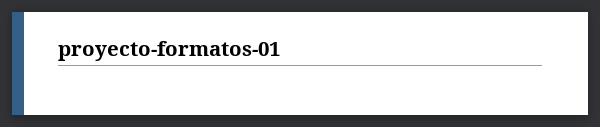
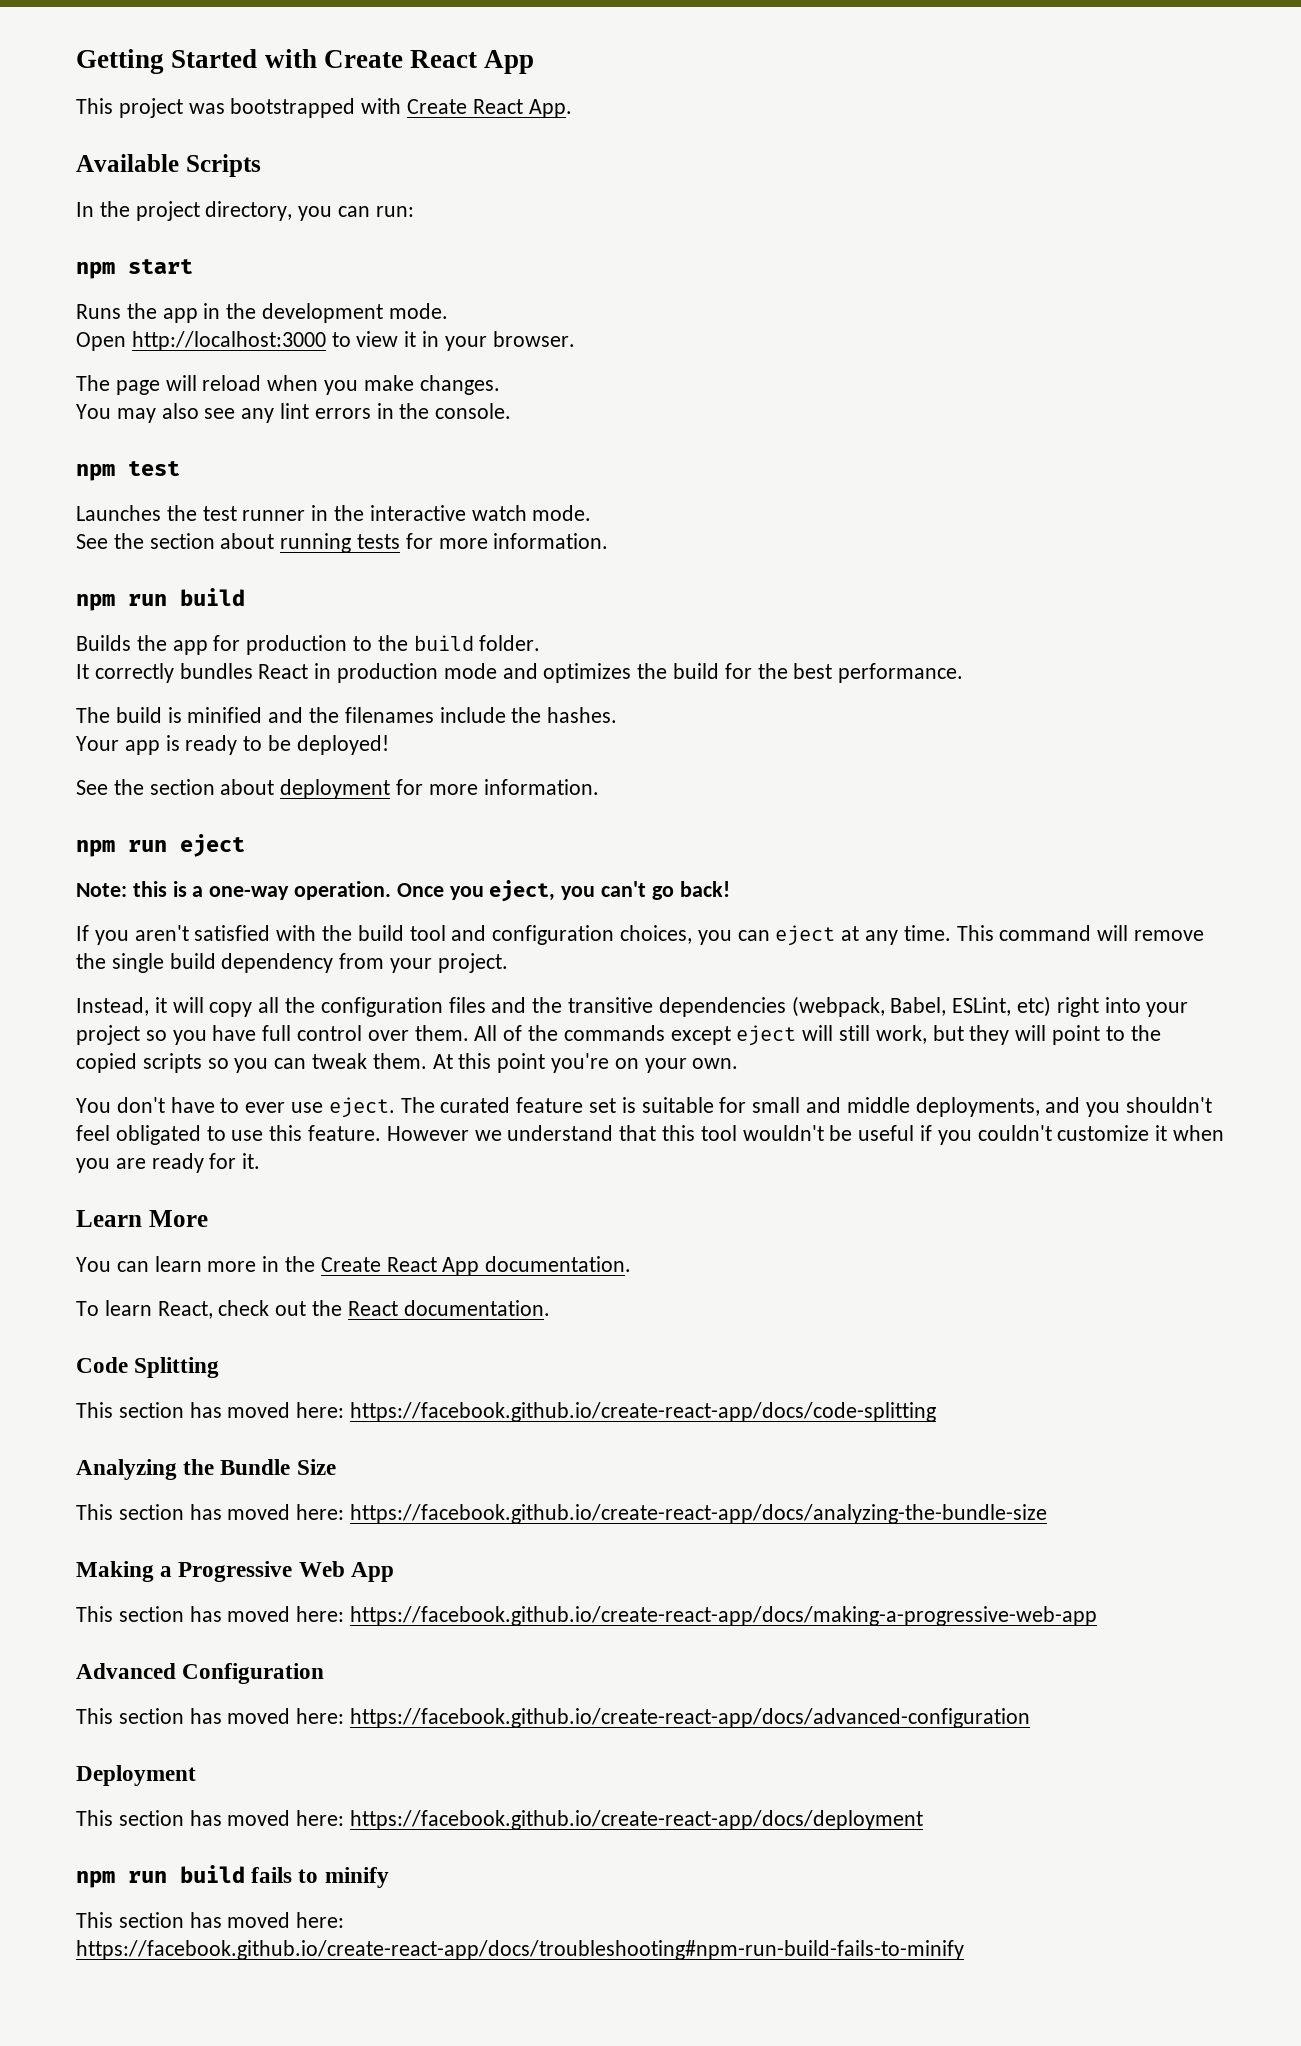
[58,41,280,61] proyecto-formatos-01 -> [76,49,535,74] [76,98,572,118] [76,154,261,177] [76,201,414,221] [76,259,193,279] [76,303,448,323] [76,331,575,351] [76,375,500,395] [76,403,512,423] [76,461,180,481] [76,505,592,521] [76,533,609,553] [76,588,245,611] [76,635,541,655] [76,663,964,683] [76,707,618,723] [76,735,389,755] [76,779,599,799] [76,834,245,857] [76,880,730,902] [76,925,1205,946] [76,953,508,973] [76,996,1189,1017] [76,1025,1161,1046] [76,1053,739,1073] [76,1097,1213,1118] [76,1125,1225,1145] [76,1153,261,1173] [76,1210,208,1227] [76,1256,632,1276] [76,1300,550,1319] [76,1357,220,1378] [76,1402,937,1422] [76,1459,336,1480] [76,1504,1048,1524] [76,1561,394,1582] [76,1606,1098,1626] [76,1663,325,1684] [76,1708,1031,1728] [76,1765,196,1786] [76,1810,924,1830] [76,1865,389,1888] [76,1912,345,1928] [76,1940,964,1960] Getting Started with Create React App // This project was bootstrapped with Create React App. // Available Scripts // In the project directory, you can run: // npm start // Runs the app in the development mode. // Open http://localhost:3000 to view it in your browser. // The page will reload when you make changes. // You may also see any lint errors in the console. // npm test // Launches the test runner in the interactive watch mode. // See the section about running tests for more information. // npm run build // Builds the app for production to the build folder. // It correctly bundles React in production mode and optimizes the build for the best performance. // The build is minified and the filenames include the hashes. // Your app is ready to be deployed! // See the section about deployment for more information. // npm run eject // Note: this is a one-way operation. Once you eject, you can't go back! // If you aren't satisfied with the build tool and configuration choices, you can eject at any time. This command will remove the single build dependency from your project. // Instead, it will copy all the configuration files and the transitive dependencies (webpack, Babel, ESLint, etc) right into your project so you have full control over them. All of the commands except eject will still work, but they will point to the copied scripts so you can tweak them. At this point you're on your own. // You don't have to ever use eject. The curated feature set is suitable for small and middle deployments, and you shouldn't feel obligated to use this feature. However we understand that this tool wouldn't be useful if you couldn't customize it when you are ready for it. // Learn More // You can learn more in the Create React App documentation. // To learn React, check out the React documentation. // Code Splitting // This section has moved here: https://facebook.github.io/create-react-app/docs/code-splitting // Analyzing the Bundle Size // This section has moved here: https://facebook.github.io/create-react-app/docs/analyzing-the-bundle-size // Making a Progressive Web App // This section has moved here: https://facebook.github.io/create-react-app/docs/making-a-progressive-web-app // Advanced Configuration // This section has moved here: https://facebook.github.io/create-react-app/docs/advanced-configuration // Deployment // This section has moved here: https://facebook.github.io/create-react-app/docs/deployment // npm run build fails to minify // This section has moved here: https://facebook.github.io/create-react-app/docs/troubleshooting#npm-run-build-fails-to-minify

